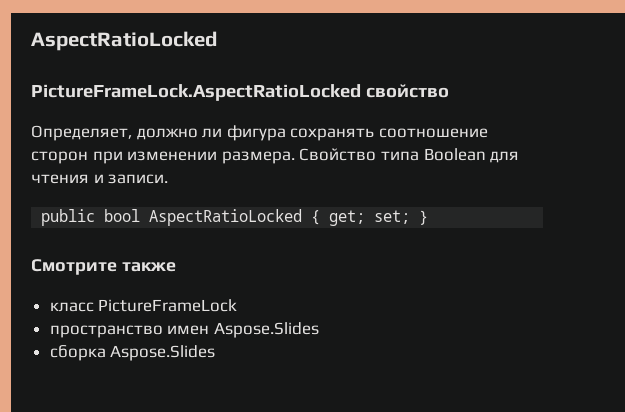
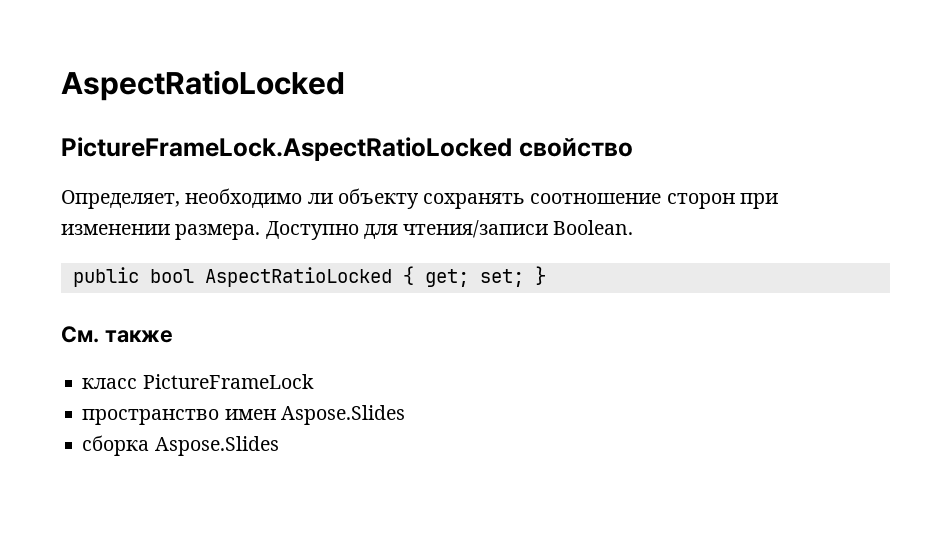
[136,125,286,141] должно ли фигура -> [185,188,419,209] необходимо ли объекту
[299,148,520,163] [31,174,169,184] Свойство типа Boolean для чтения и записи. -> [265,220,634,240] Доступно для чтения/записи Boolean.
[31,259,117,275] Смотрите -> [61,326,99,343] См.

